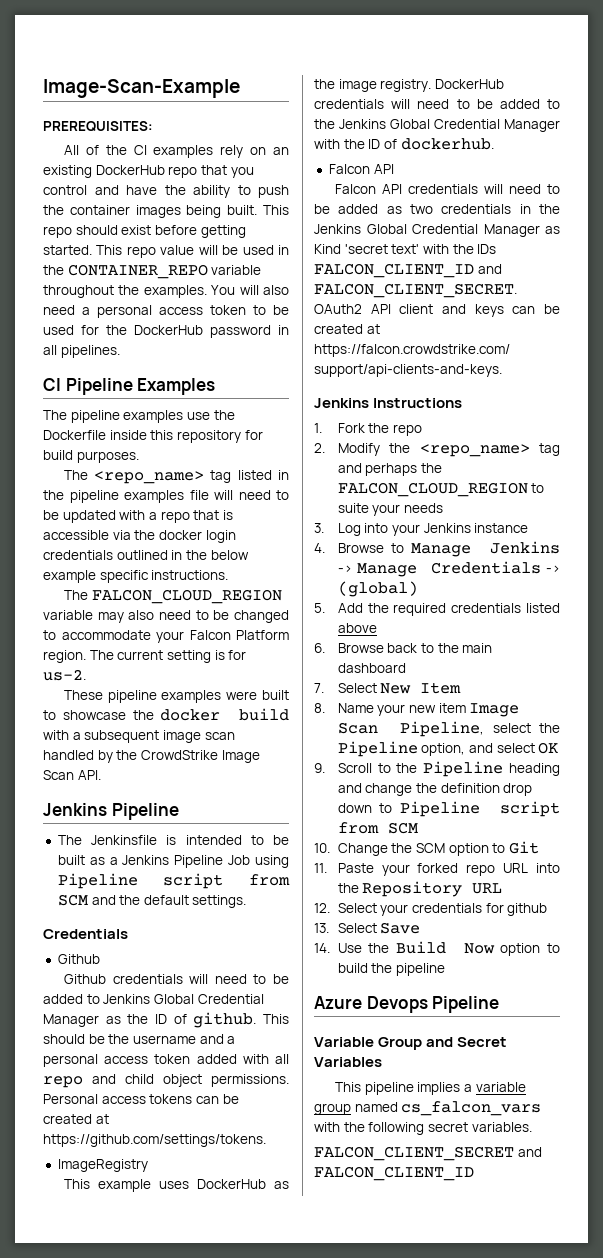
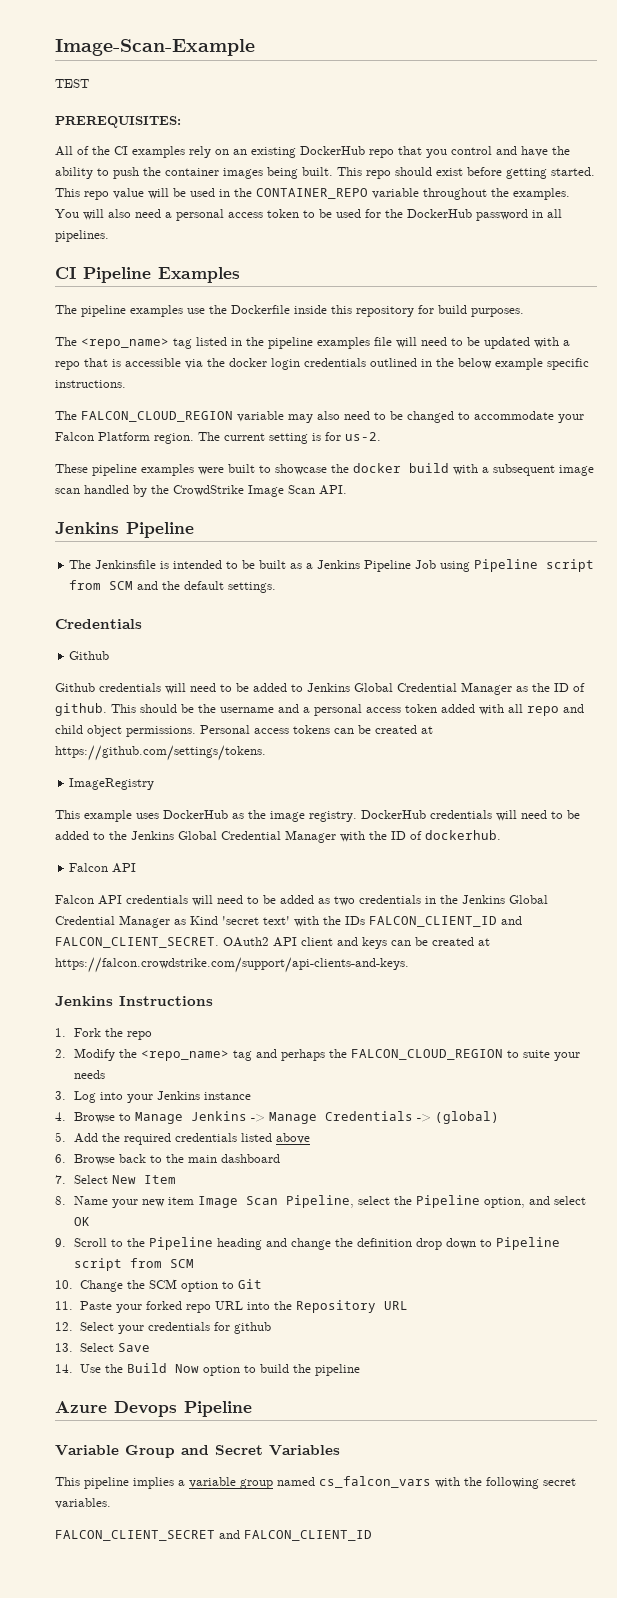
(240, 88) none -> [55,79,89,88] // TEST

